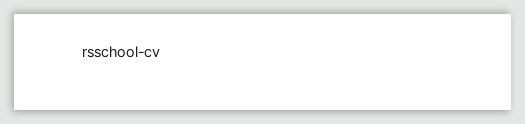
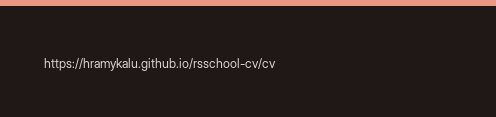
[82,46,160,58] rsschool-cv -> [44,58,276,71] https://hramykalu.github.io/rsschool-cv/cv

